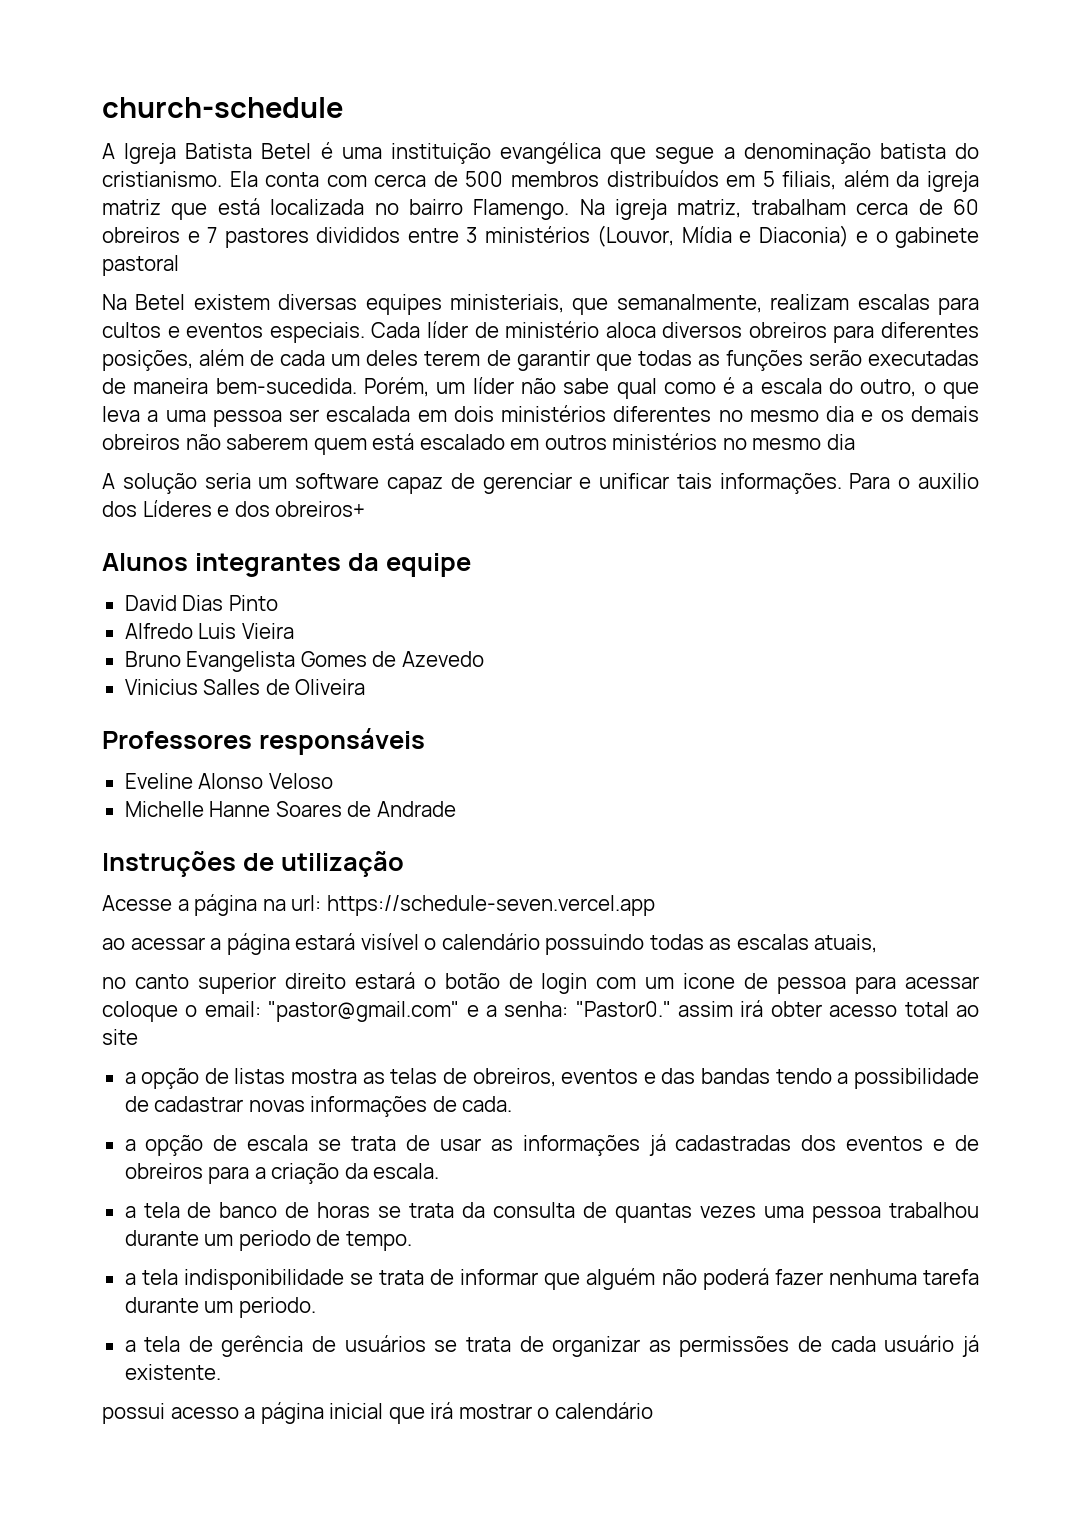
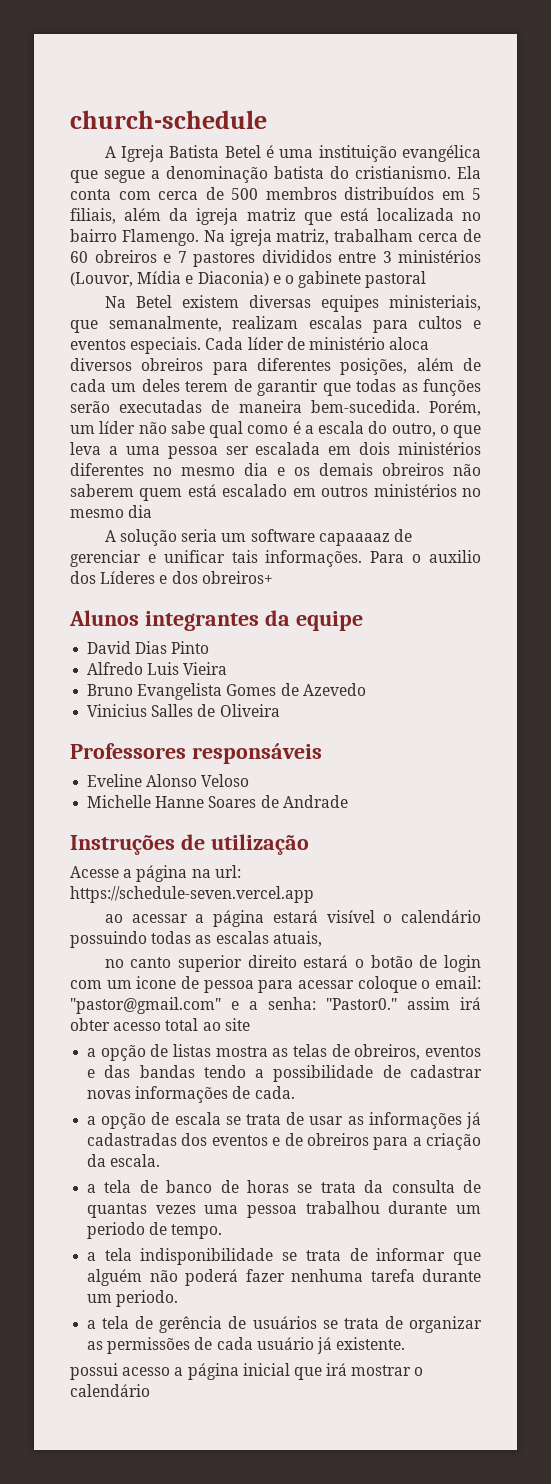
[386,477,443,494] capaz -> [318,533,390,546] capaaaaz

